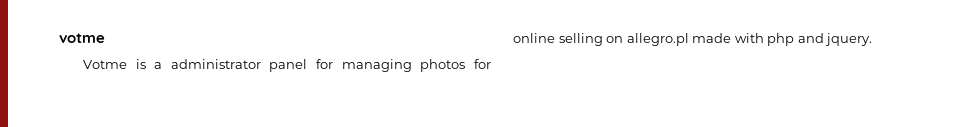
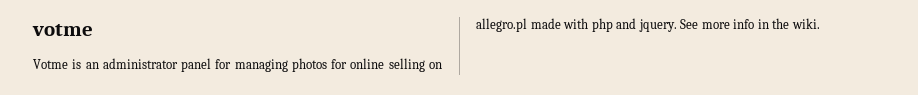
[154,62,163,69] a -> [85,62,99,69] an
(873, 39) none -> [680,18,820,29] See more info in the wiki.

